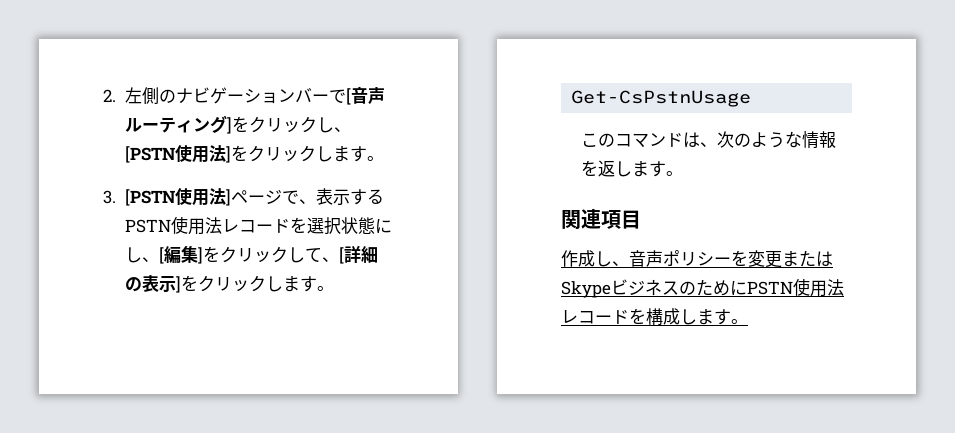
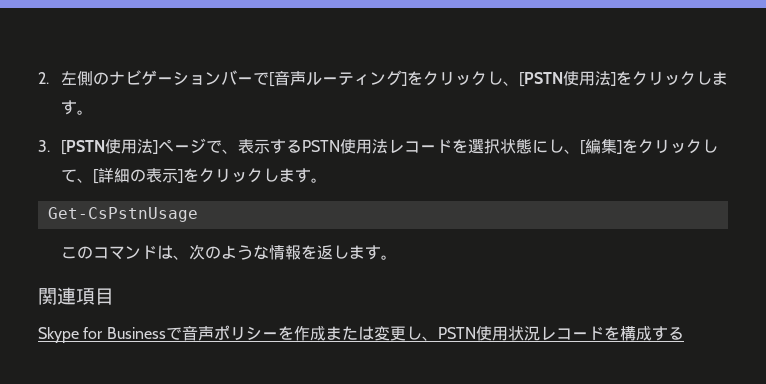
[561,250,833,268] [561,278,844,298] 作成し、音声ポリシーを変更またはSkypeビジネスのためにPSTN使用法 -> [38,325,540,343] Skype for Businessで音声ポリシーを作成または変更し、PSTN使用状況
[680,309,748,325] します。 -> [651,326,684,341] する

